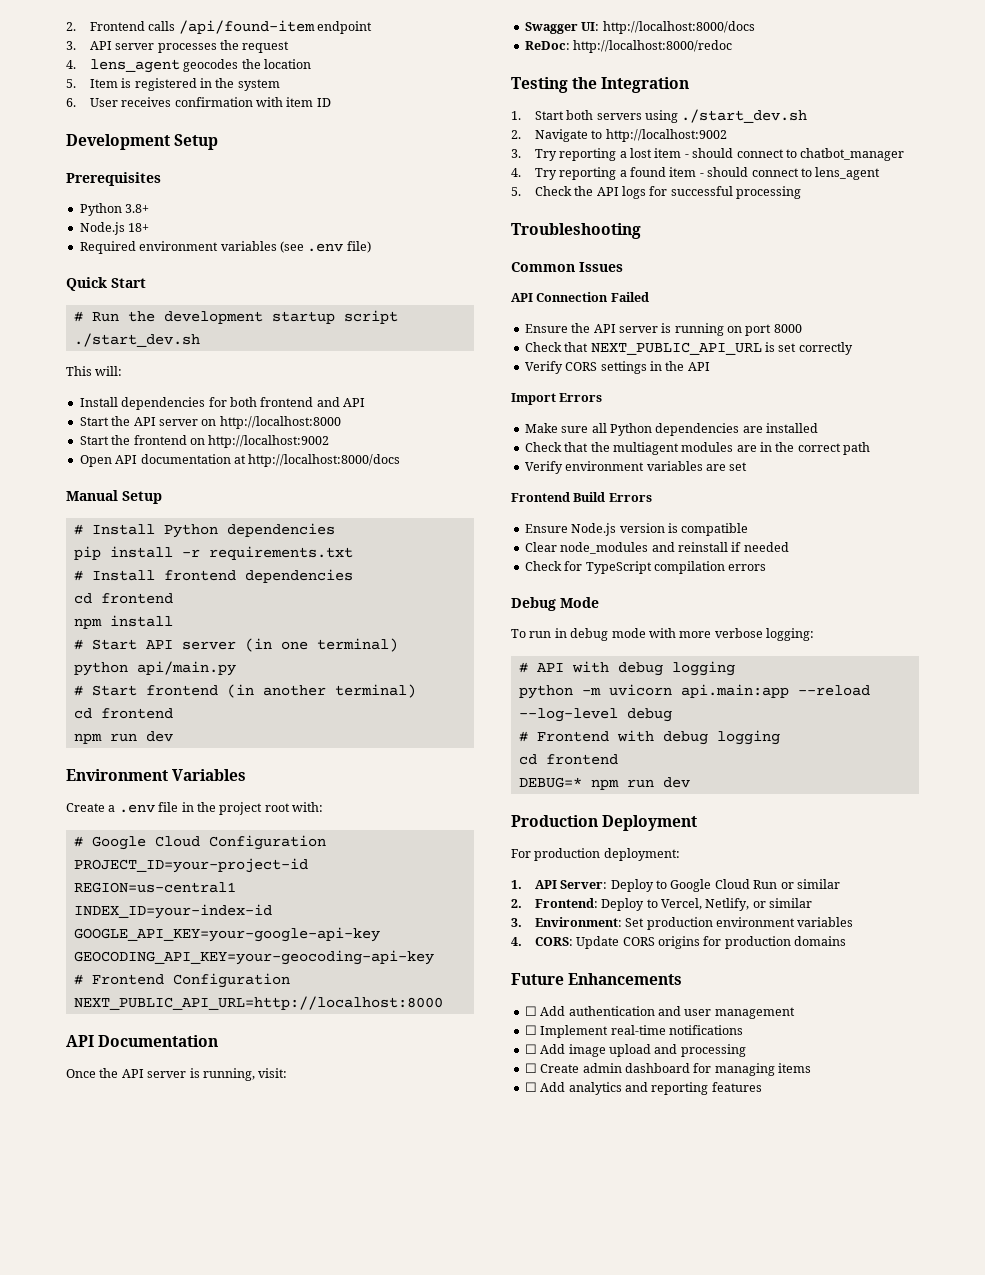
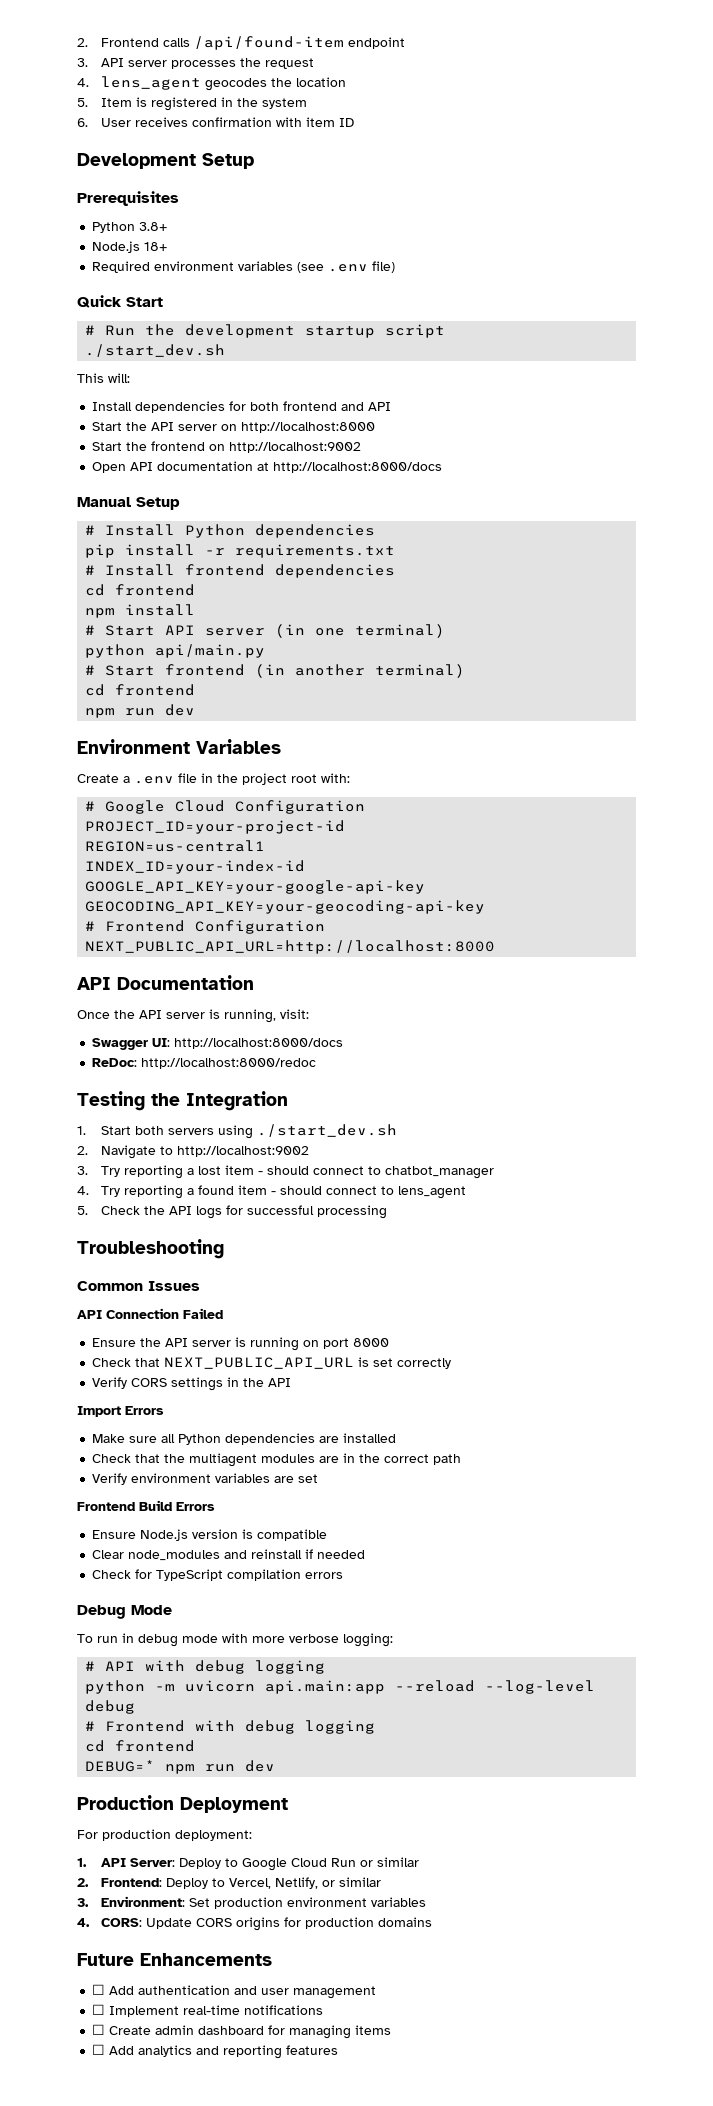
[524,1044,746,1057] // ☐ Add image upload and processing -> (324, 2010) none

